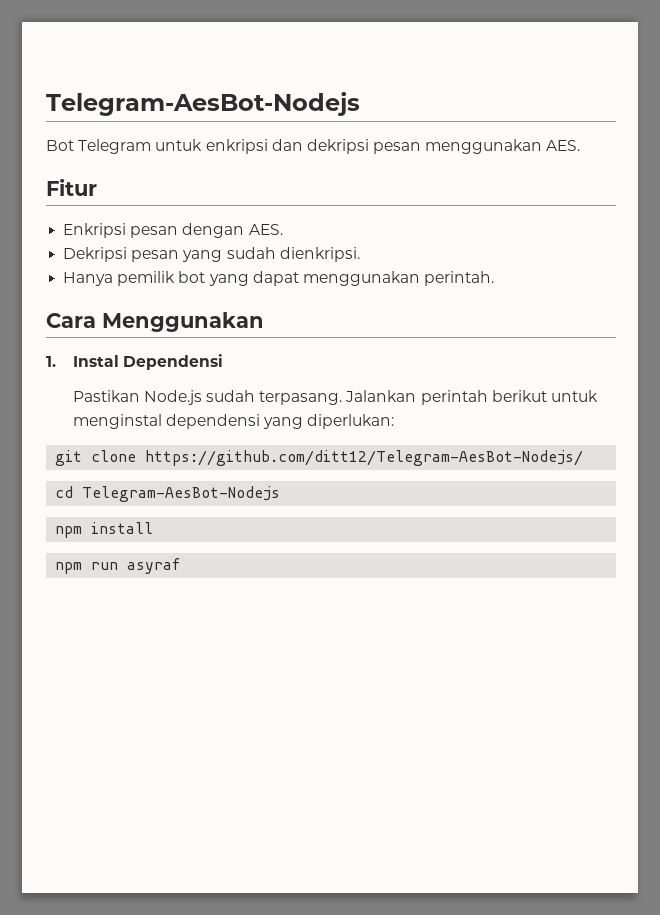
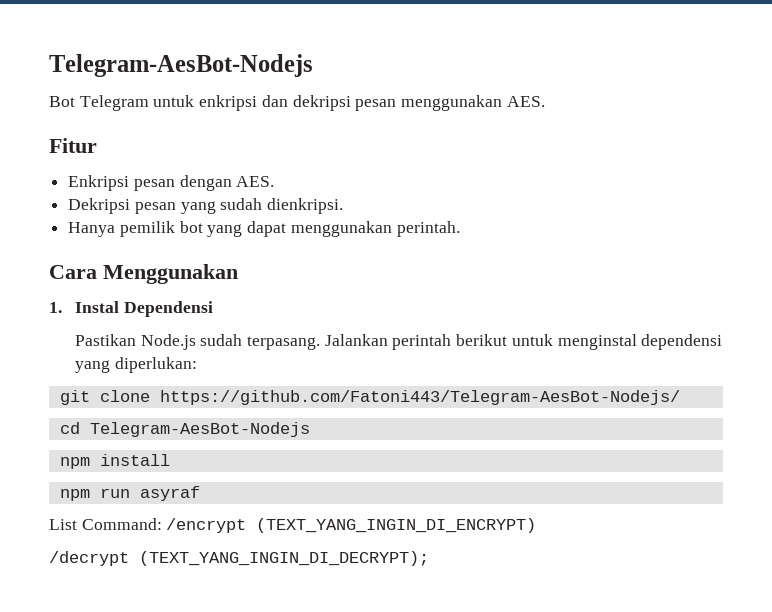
[145,450,584,466] https://github.com/ditt12/Telegram-AesBot-Nodejs/ -> [159,390,680,405] https://github.com/Fatoni443/Telegram-AesBot-Nodejs/
(182, 566) none -> [49,518,537,533] [49,551,429,566] // List Command: /encrypt (TEXT_YANG_INGIN_DI_ENCRYPT) // /decrypt (TEXT_YANG_INGIN_DI_DECRYPT);

